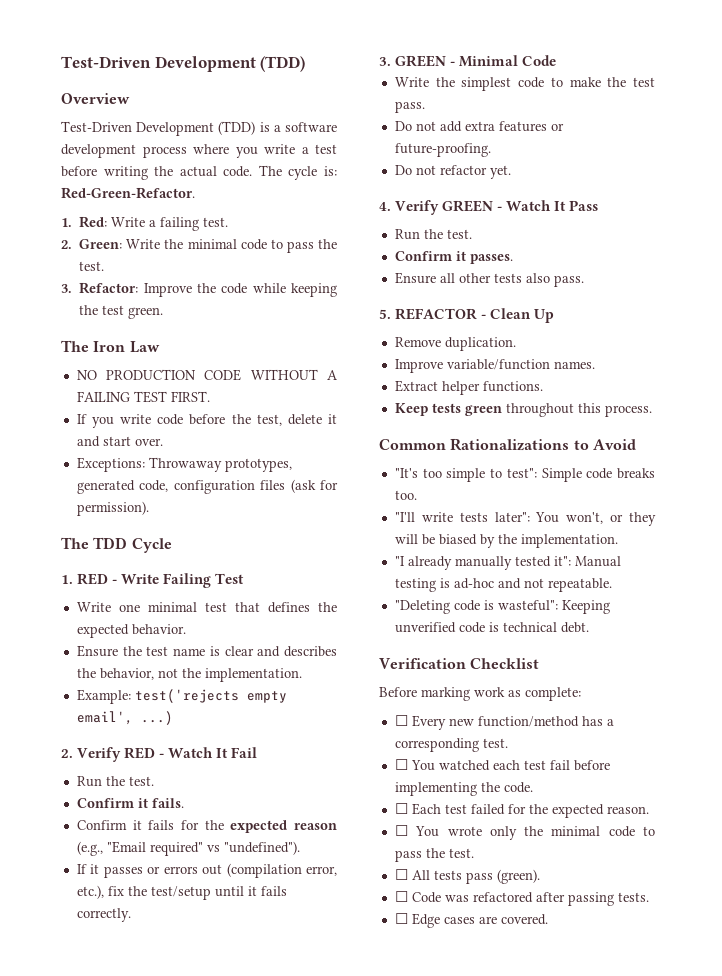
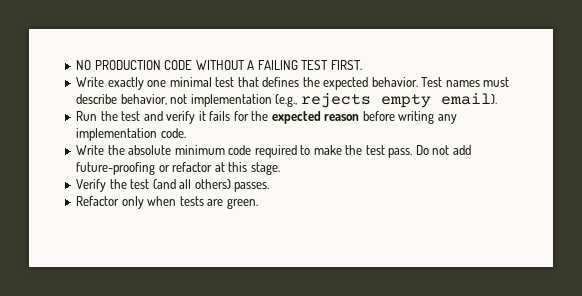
[61,56,306,72] [61,93,130,104] [61,121,337,136] [61,144,337,158] [61,165,337,180] [61,187,195,199] [61,216,229,231] [61,239,337,253] [79,261,105,271] [61,282,337,297] [79,305,164,319] [61,340,160,353] Test-Driven Development (TDD) // Overview // Test-Driven Development (TDD) is a software development process where you write a test before writing the actual code. The cycle is: Red-Green-Refactor. // 1. Red: Write a failing test. // 2. Green: Write the minimal code to pass the test. // 3. Refactor: Improve the code while keeping the test green. // The Iron Law // -> (76, 65) none
[76,414,337,428] [76,436,163,447] [76,457,292,472] [76,479,338,494] [76,501,149,516] [61,537,172,553] [61,573,245,588] [76,602,111,612] If you write code before the test, delete it and start over. // Exceptions: Throwaway prototypes, generated code, configuration files (ask for permission). // The TDD Cycle // 1. RED - Write Failing Test // Write -> [76,77,144,90] Write exactly
[76,645,337,657] [76,668,302,682] [76,689,287,704] [76,711,173,725] [61,747,258,762] [76,776,154,787] [76,798,184,808] [76,820,127,830] // Ensure the test name is clear and describes the behavior, not the implementation. // Example: test('rejects empty email', ...) // 2. Verify RED - Watch It Fail // Run the test. // Confirm it fails. // Confirm -> [421,77,510,87] [76,93,497,108] [76,111,196,124] Test names must describe behavior, not implementation (e.g., rejects empty email). // Run the test and verify
[76,841,300,856] [76,863,337,878] [76,885,287,900] [76,908,131,922] [379,55,557,67] [394,77,545,91] (e.g., "Email required" vs "undefined"). // If it passes or errors out (compilation error, etc.), fix the test/setup until it fails correctly. // 3. GREEN - Minimal Code // Write the simplest code -> [362,111,457,124] [76,128,186,141] [76,145,297,158] before writing any implementation code. // Write the absolute minimum code required
(425, 107) // -> (413, 153) none
[464,121,564,132] [394,143,491,157] [394,165,511,179] [379,200,599,215] [394,229,472,240] [394,251,513,264] [394,272,584,287] [379,308,555,323] [394,337,516,351] [394,359,595,373] [394,380,543,395] [394,403,652,417] [379,438,636,451] [394,468,655,482] [394,490,417,500] [394,512,656,526] [394,534,618,548] [394,556,621,570] [394,578,612,592] [394,600,610,614] [394,622,589,633] [379,658,540,669] [379,687,581,701] [394,715,614,730] [394,738,508,752] [394,759,610,771] [394,782,533,796] [394,803,649,818] [394,825,655,840] [394,848,474,862] [394,869,540,884] [394,891,649,906] [394,913,548,928] extra features or future-proofing. // Do not refactor yet. // 4. Verify GREEN - Watch It Pass // Run the test. // Confirm it passes. // Ensure all other tests also pass. // 5. REFACTOR - Clean Up // Remove duplication. // Improve variable/function names. // Extract helper functions. // Keep tests green throughout this process. // Common Rationalizations to Avoid // "It's too simple to test": Simple code breaks too. // "I'll write tests later": You won't, or they will be biased by the implementation. // "I already manually tested it": Manual testing is ad-hoc and not repeatable. // "Deleting code is wasteful": Keeping unverified code is technical debt. // Verification Checklist // Before marking work as complete: // ☐ Every new function/method has a corresponding test. // ☐ You watched each test fail before implementing the code. // ☐ Each test failed for the expected reason. // ☐ You wrote only the minimal code to pass the test. // ☐ All tests pass (green). // ☐ Code was refactored after passing tests. // ☐ Edge cases are covered. -> [76,162,280,175] [76,179,270,192] [76,196,258,209] future-proofing or refactor at this stage. // Verify the test (and all others) passes. // Refactor only when tests are green.

